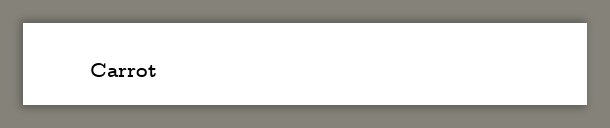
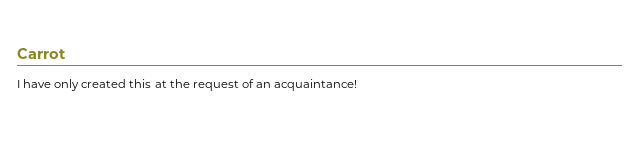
(157, 70) none -> [17,79,358,91] // I have only created this at the request of an acquaintance!

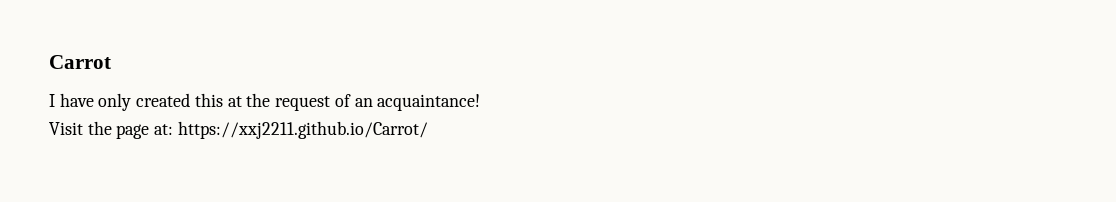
(358, 85) none -> [49,121,428,139] // Visit the page at: https://xxj2211.github.io/Carrot/

